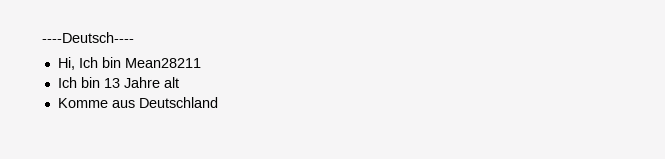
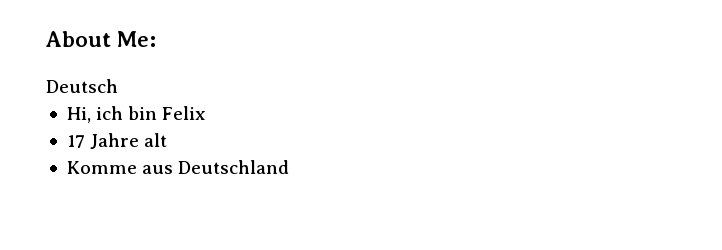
[42,32,134,43] [57,57,201,70] [57,77,120,88] ----Deutsch---- // Hi, Ich bin Mean28211 // Ich bin 13 -> [46,31,156,47] [46,79,118,93] [66,106,207,123] [66,135,85,148] About Me: // Deutsch // Hi, ich bin Felix // 17

